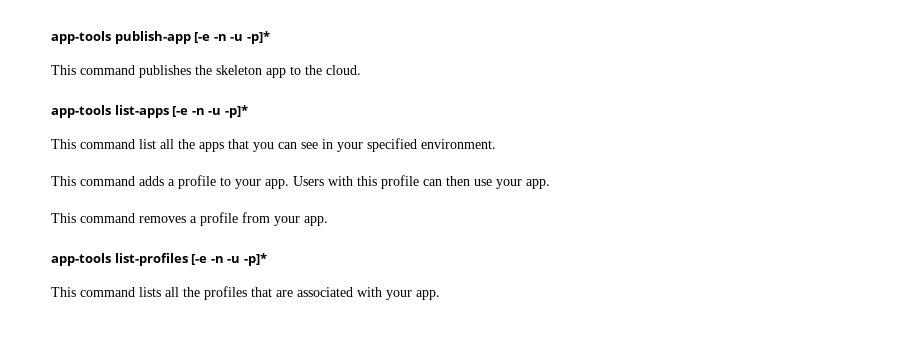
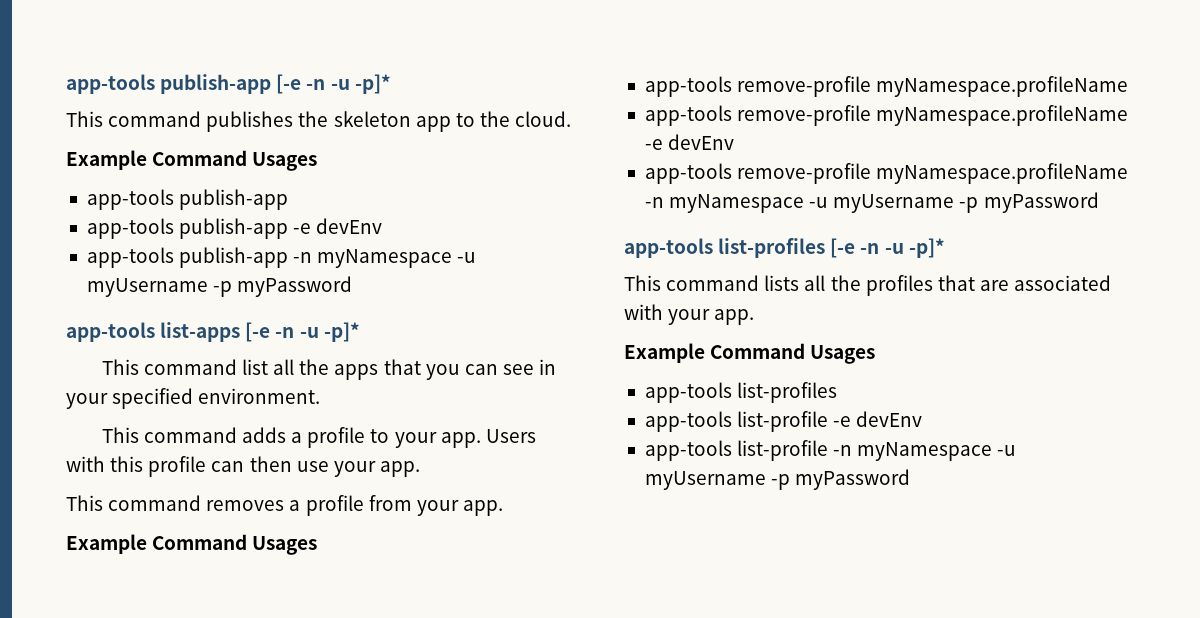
(361, 70) none -> [66,150,318,171] [86,189,289,210] [86,218,383,239] [86,247,477,268] [86,276,353,297] // Example Command Usages // app-tools publish-app // app-tools publish-app -e devEnv // app-tools publish-app -n myNamespace -u myUsername -p myPassword
(328, 221) none -> [66,534,318,555] [644,76,1129,97] [644,105,1129,126] [644,134,735,150] [644,163,1129,184] [644,192,1099,213] // Example Command Usages // app-tools remove-profile myNamespace.profileName // app-tools remove-profile myNamespace.profileName -e devEnv // app-tools remove-profile myNamespace.profileName -n myNamespace -u myUsername -p myPassword
(440, 295) none -> [624,343,876,364] [644,382,838,403] [644,411,923,432] [644,440,1017,461] [644,469,911,490] // Example Command Usages // app-tools list-profiles // app-tools list-profile -e devEnv // app-tools list-profile -n myNamespace -u myUsername -p myPassword

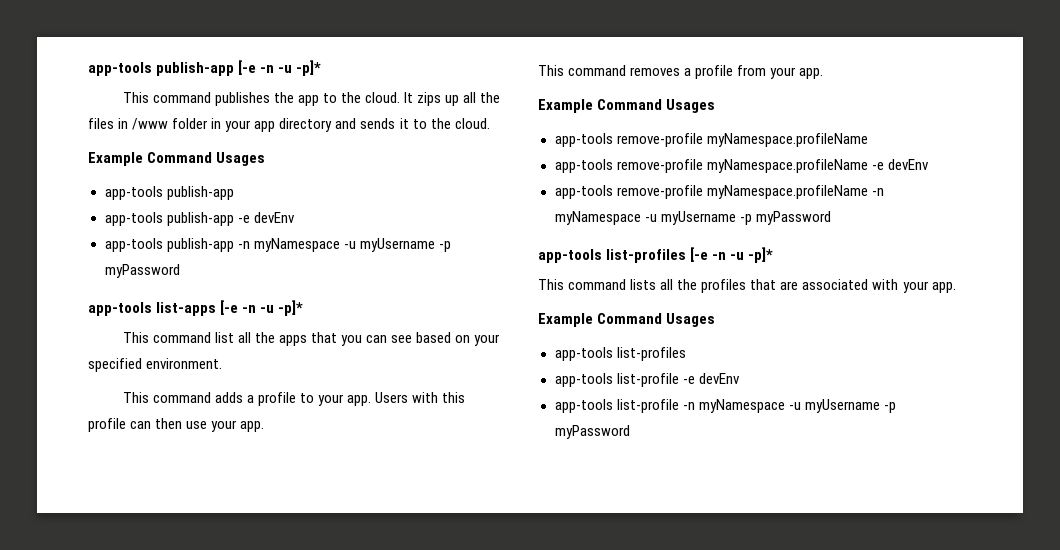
[333,111,411,127] skeleton -> (294, 97) none
(572, 119) none -> [404,92,501,106] [88,118,490,132] It zips up all the files in /www folder in your app directory and sends it to the cloud.
[539,359,557,375] in -> [416,332,471,343] based on

